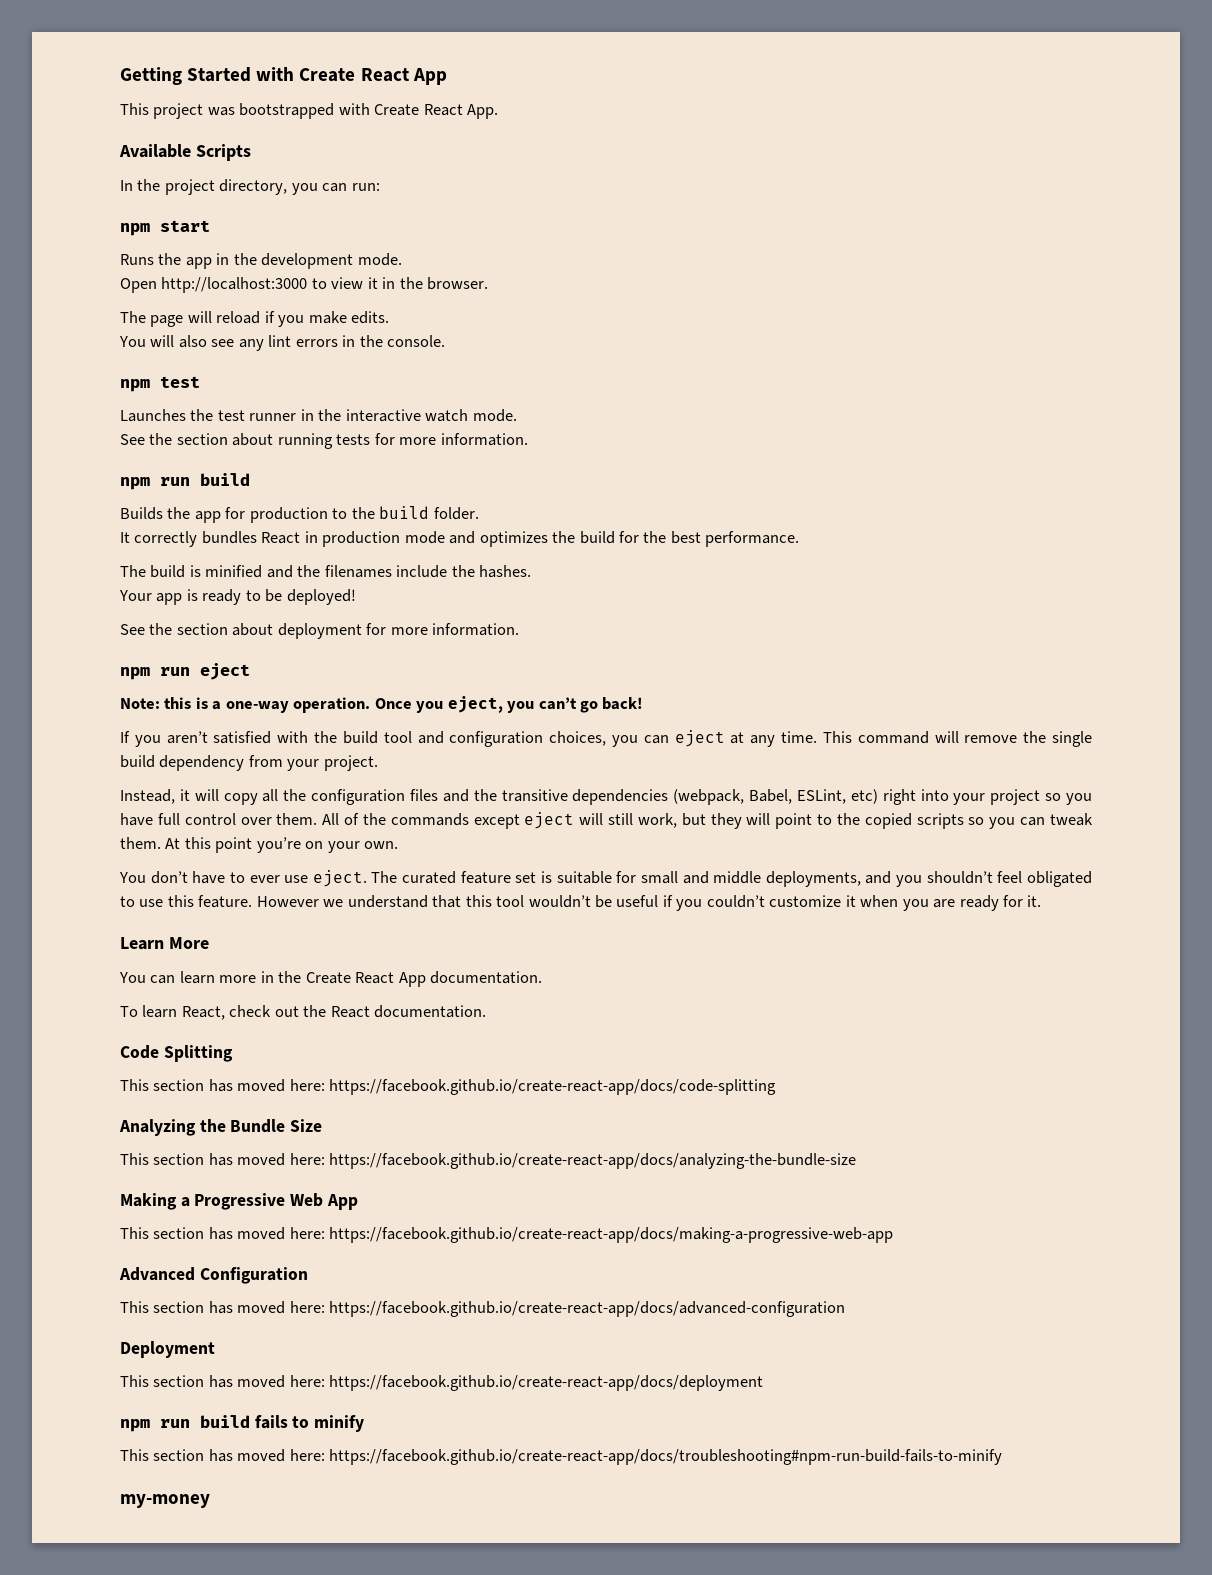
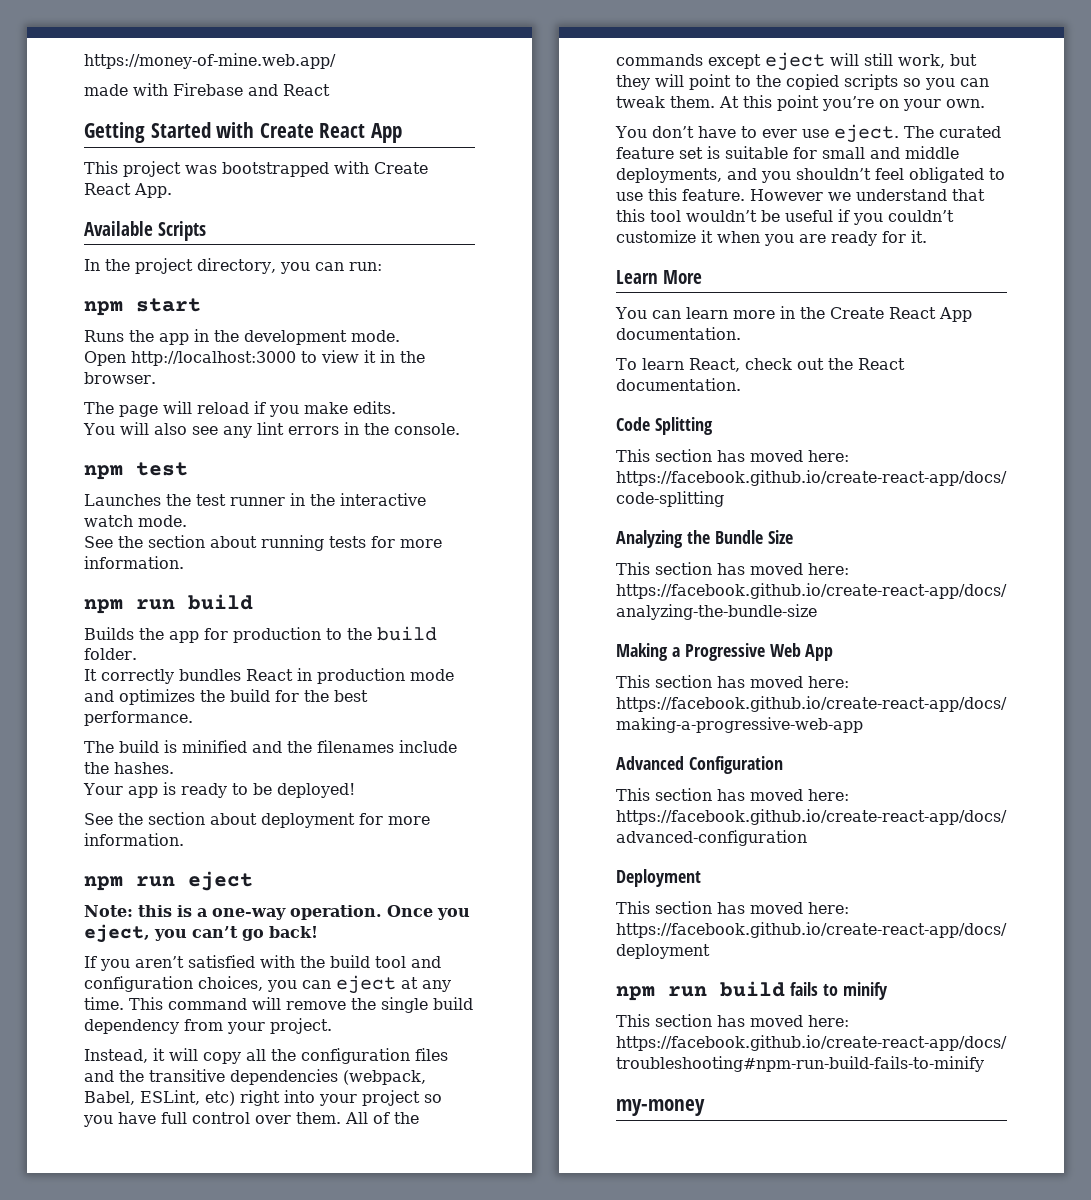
(120, 76) none -> [84,53,336,69] [84,83,330,96] https://money-of-mine.web.app/ // made with Firebase and React //

